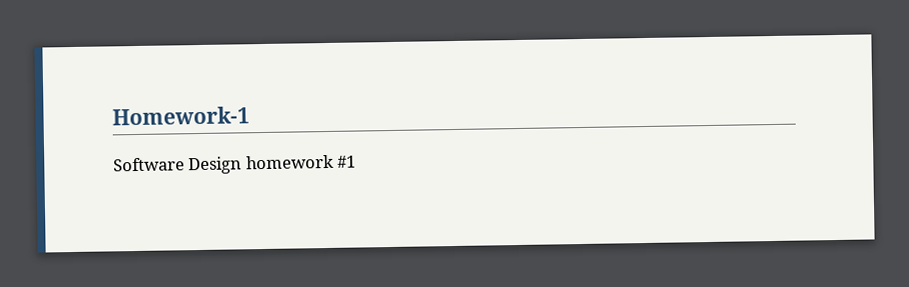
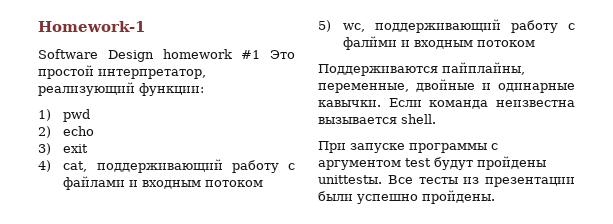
(357, 161) none -> [270,50,295,59] [38,65,206,79] [38,82,204,96] [38,109,91,122] [38,126,95,138] [38,143,89,155] [38,159,295,173] [63,176,264,190] [318,19,575,33] [343,36,536,50] [318,62,525,76] [318,79,575,93] [318,98,575,109] [318,114,436,124] [318,141,498,153] [318,156,546,170] [318,175,575,187] [318,190,495,204] Это простой интерпретатор, реализующий функции: // 1) pwd // 2) echo // 3) exit // 4) cat, поддерживающий работу с файлами и входным потоком // 5) wc, поддерживающий работу с фалйми и входным потоком // Поддерживаются пайплайны, переменные, двойные и одинарные кавычки. Если команда неизвестна вызывается shell. // При запуске программы с аргументом test будут пройдены unittestы. Все тесты из презентации были успешно пройдены.

